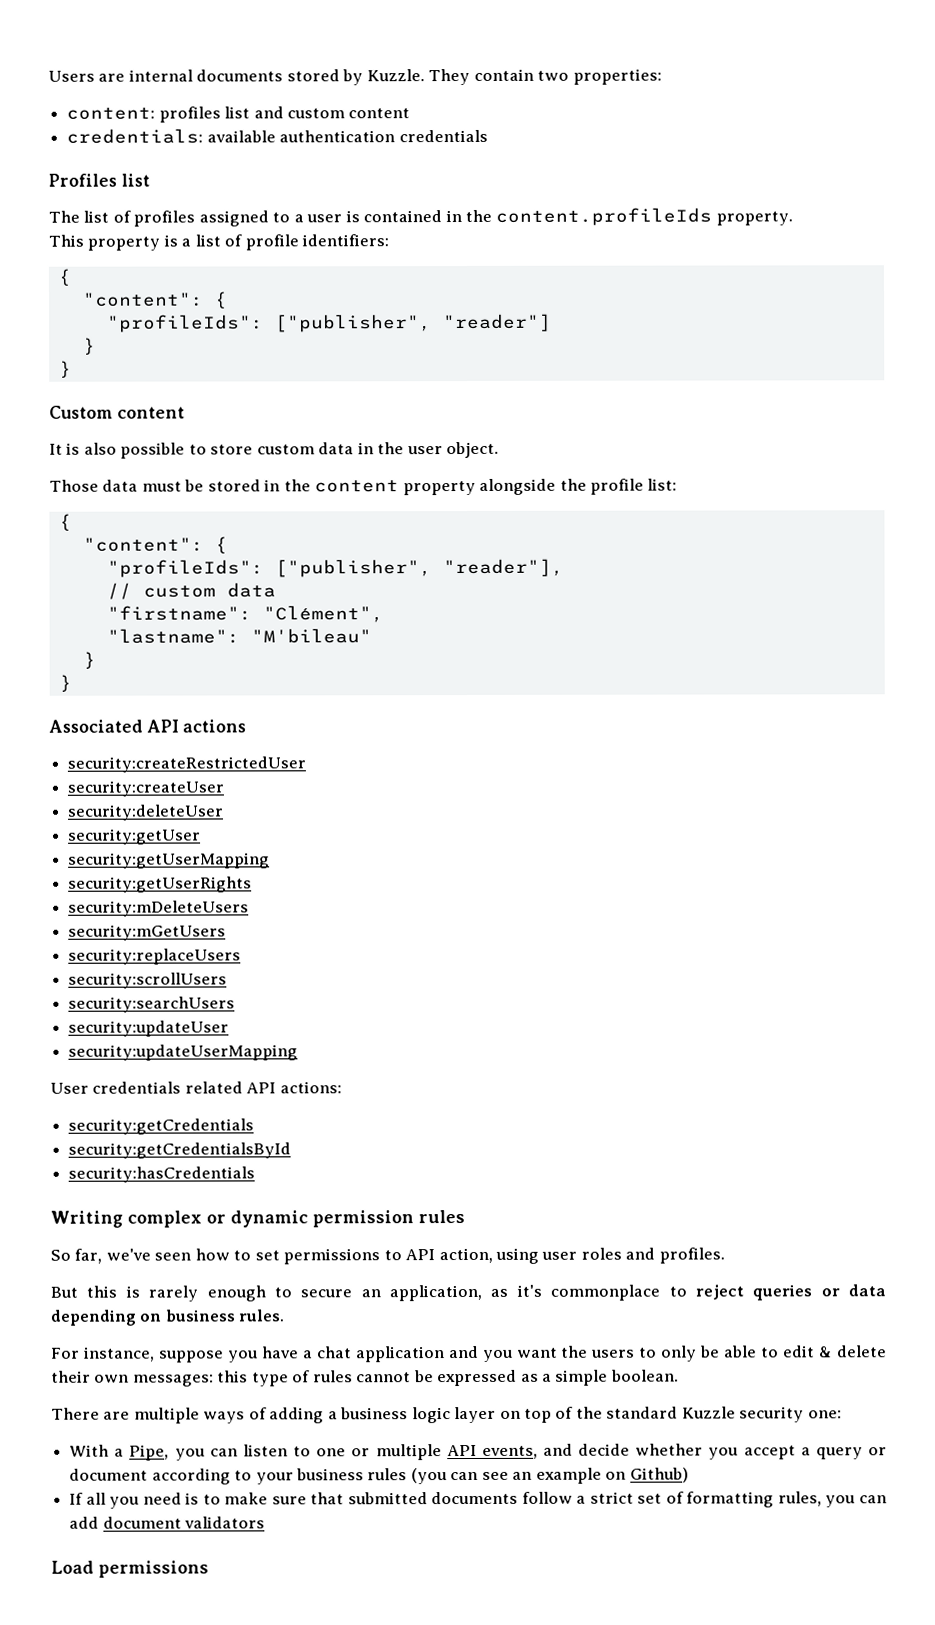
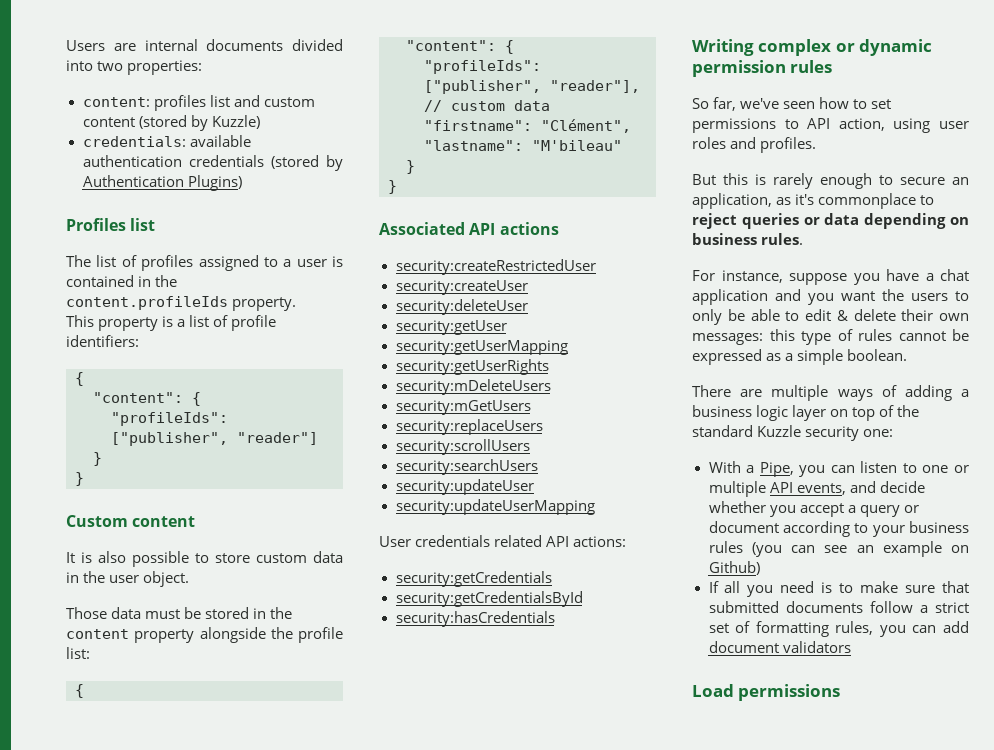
[286,68,534,86] stored by Kuzzle. They contain -> [292,39,343,51] [66,60,93,71] divided into
(411, 113) none -> [138,115,260,131] (stored by Kuzzle)
(488, 136) none -> [270,155,343,171] [82,175,242,191] (stored by Authentication Plugins)

